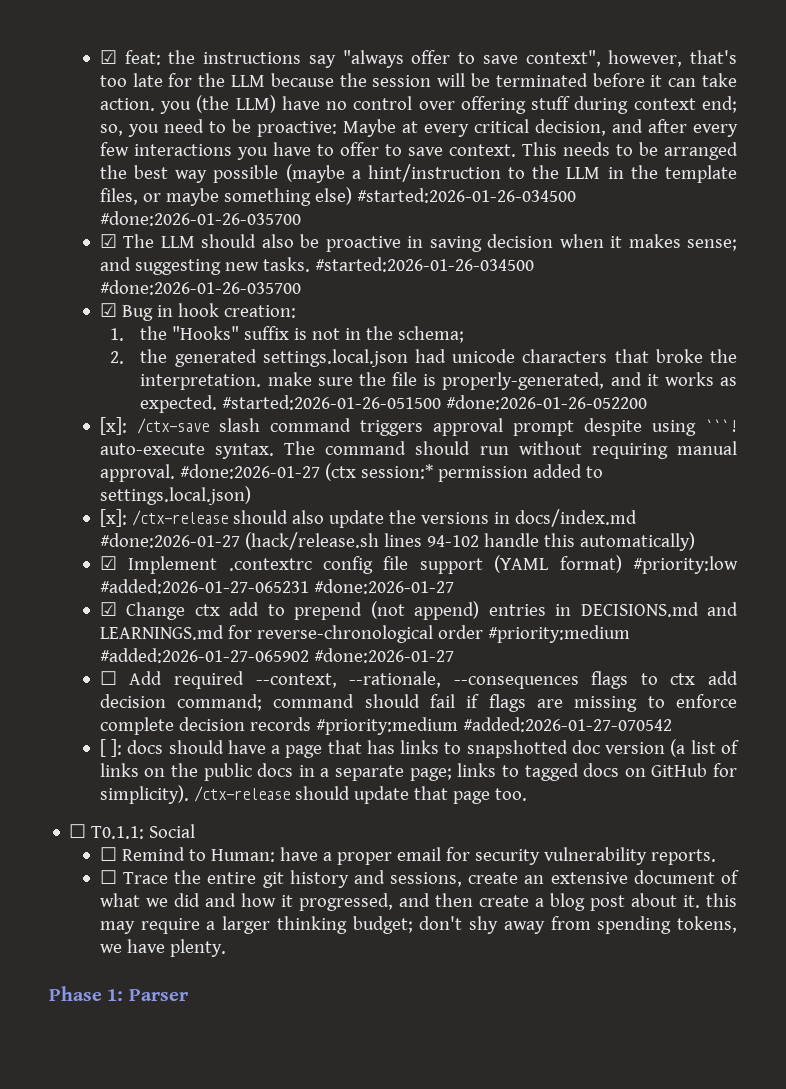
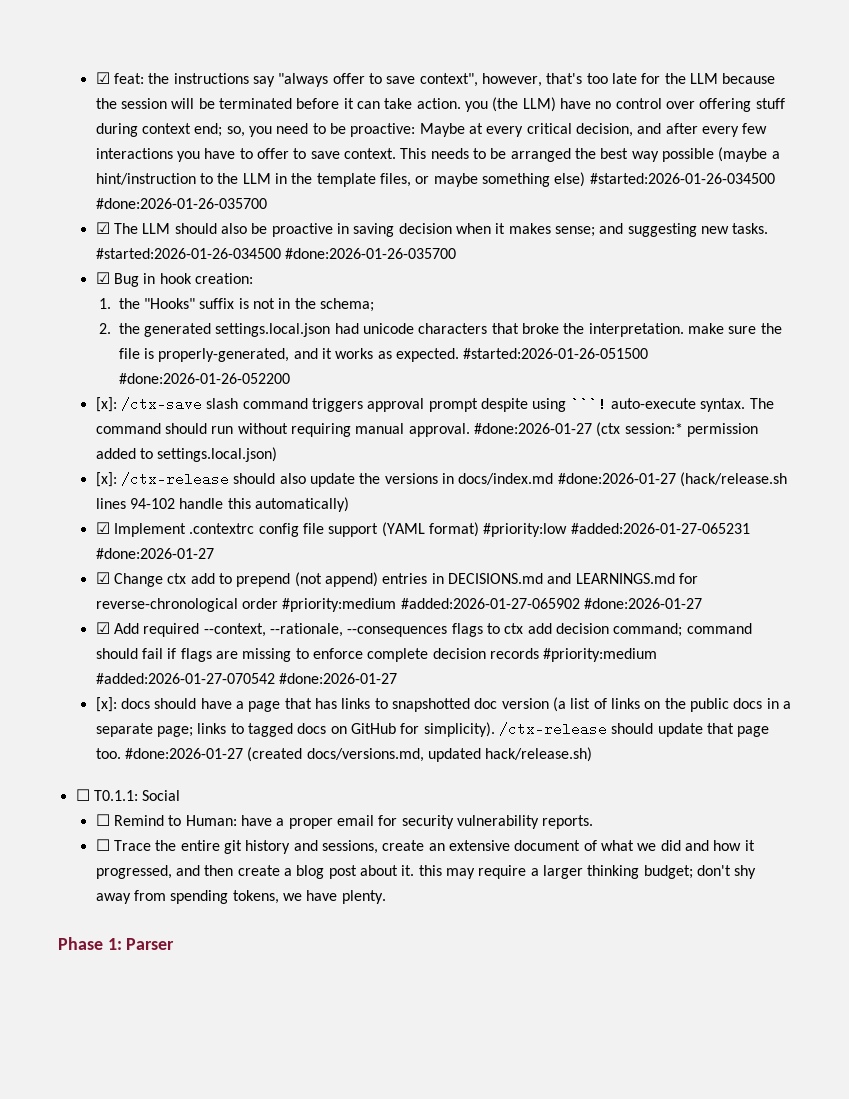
[99,671,117,685] ☐ -> [95,622,110,634] ☑
[99,739,123,757] // [ ]: -> [279,673,398,684] [95,697,117,712] #done:2026-01-27 // [x]:
(527, 794) none -> [125,747,593,762] #done:2026-01-27 (created docs/versions.md, updated hack/release.sh)

